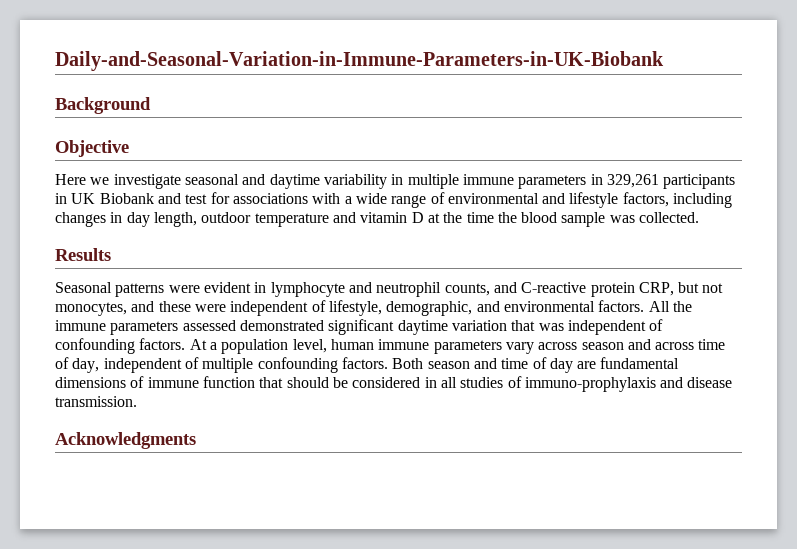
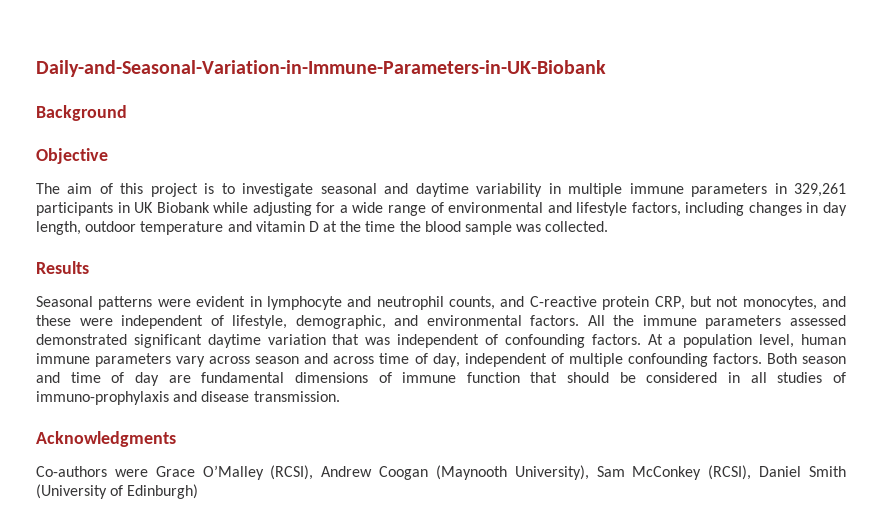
[55,174,110,185] Here we -> [36,183,235,197] The aim of this project is to
[157,192,341,204] and test for associations with -> [213,202,336,216] while adjusting for
(196, 440) none -> [36,465,846,480] [36,484,199,499] // Co-authors were Grace O’Malley (RCSI), Andrew Coogan (Maynooth University), Sam McConkey (RCSI), Daniel Smith (University of Edinburgh)

